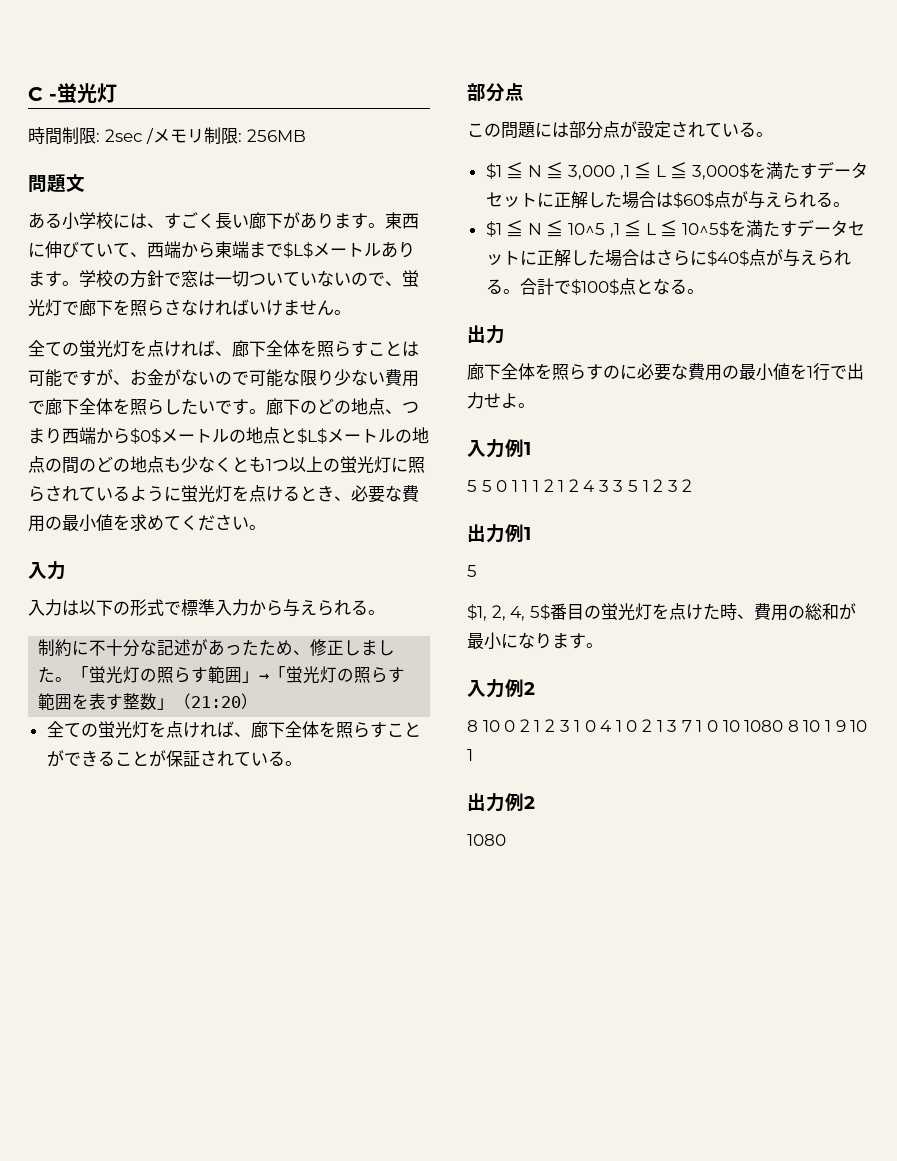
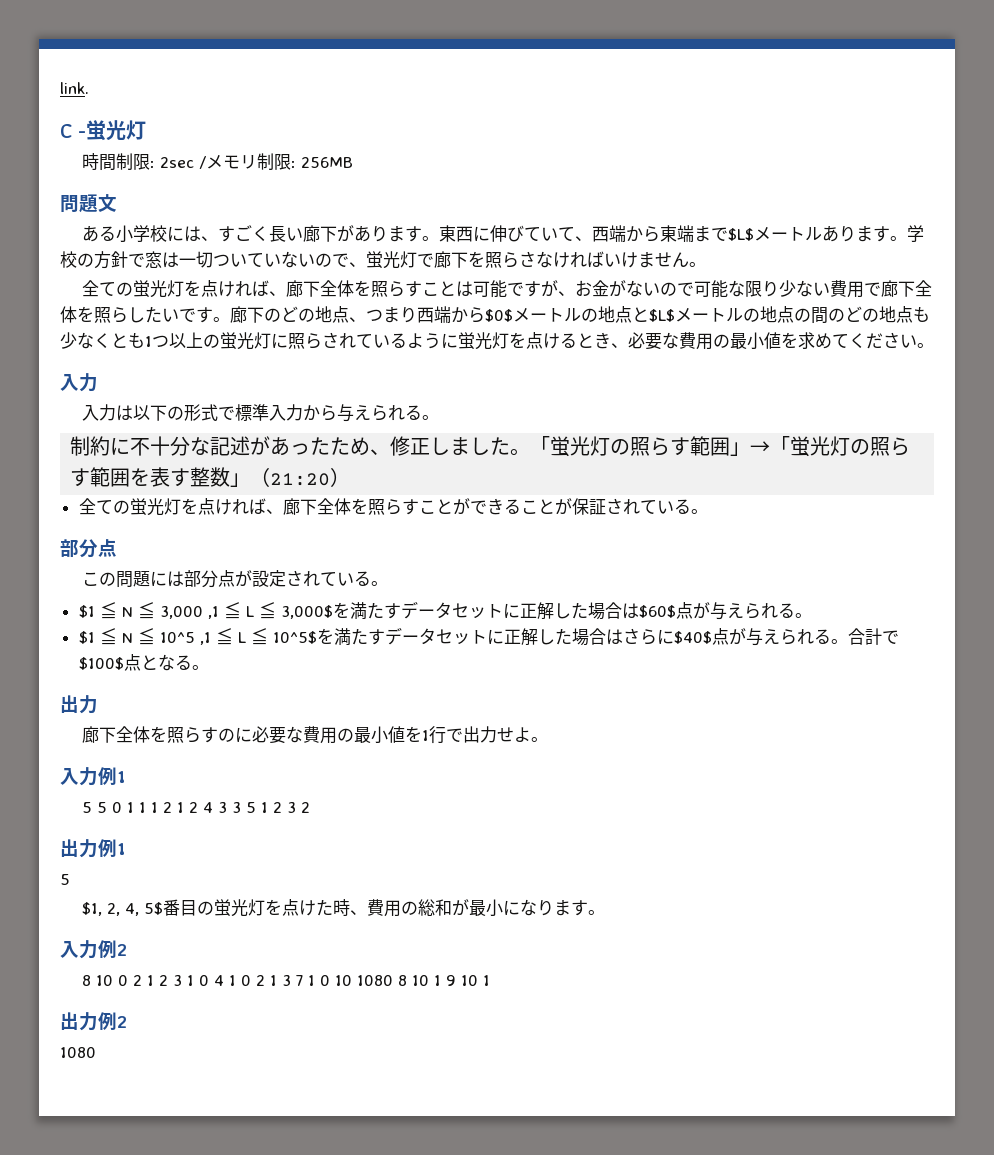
(28, 94) none -> [60,82,89,94] link. //

